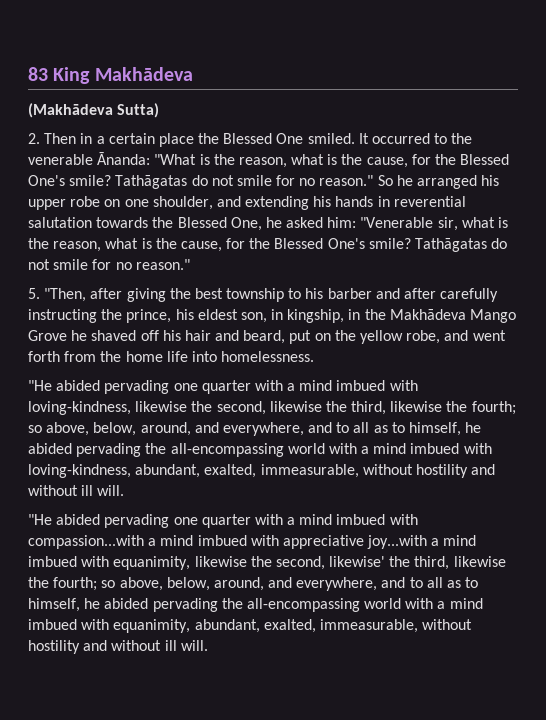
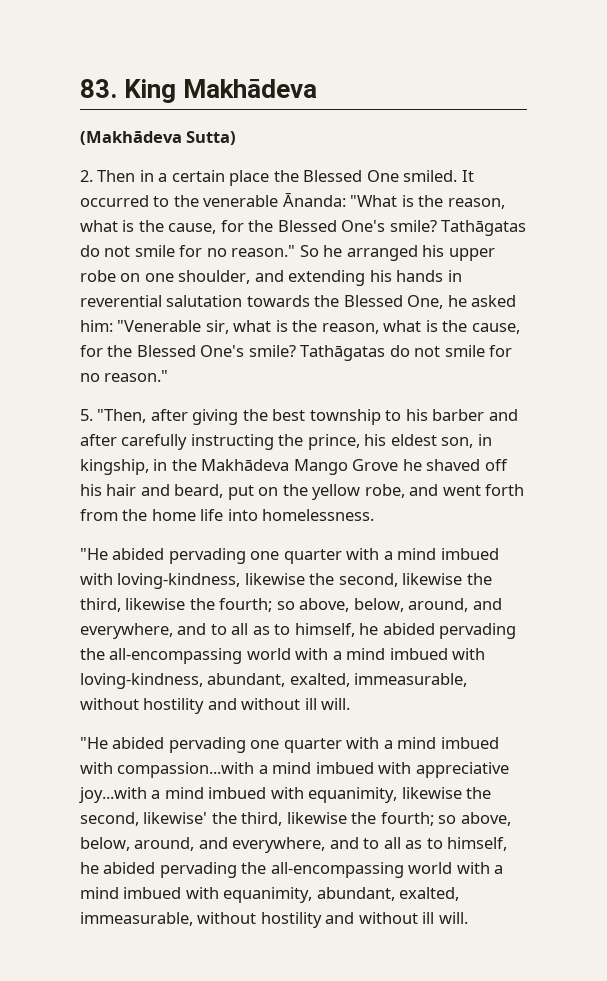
[28,67,48,81] 83 -> [80,79,117,98] 83.

